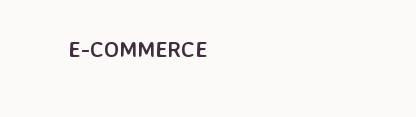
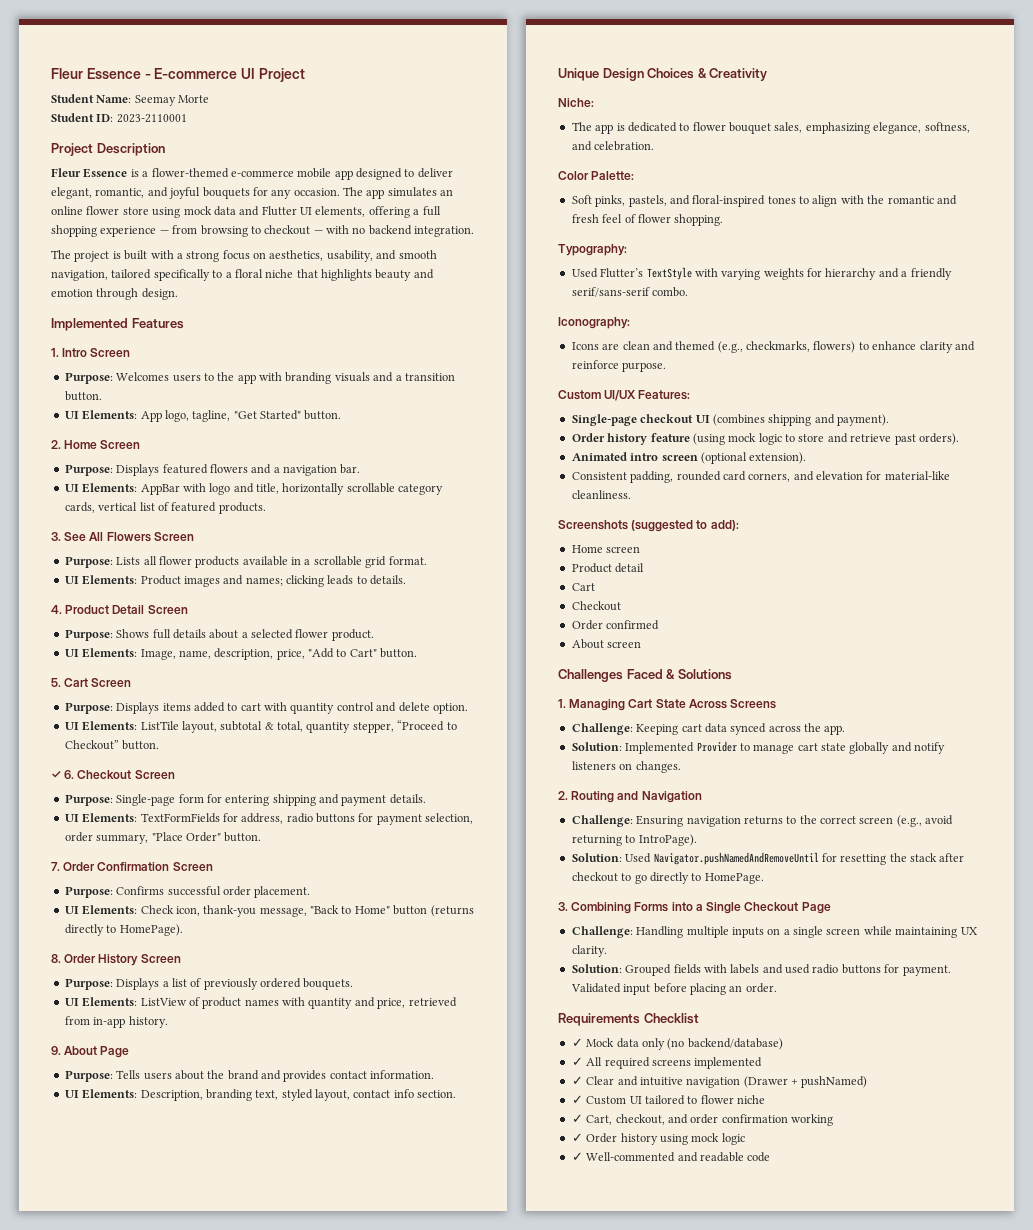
[68,42,208,57] E-COMMERCE -> [51,68,305,82] [51,94,210,106] [51,113,187,123] [51,143,165,156] [51,168,453,180] [51,187,454,199] [51,206,441,218] [51,225,475,237] [51,250,437,262] [51,269,434,281] [51,288,178,300] [51,318,184,331] [51,348,131,357] [64,372,455,384] [64,391,102,401] [64,410,342,422] [51,440,141,449] [64,464,361,476] [64,483,444,495] [64,502,266,514] [51,532,194,542] [64,556,427,568] [64,575,407,587] [51,605,188,614] [64,629,374,641] [64,648,418,660] [51,678,132,687] [64,702,468,714] [64,720,457,733] [64,740,160,750] [51,770,175,779] [64,794,426,806] [64,813,474,825] [64,832,262,844] [51,862,213,871] [64,886,311,898] [64,905,474,917] [64,924,183,936] [51,954,181,966] [64,978,354,990] [64,997,457,1009] [64,1016,168,1028] [51,1046,130,1058] [64,1070,435,1082] [64,1089,457,1101] [558,68,768,81] [558,98,594,107] [571,122,970,134] [571,141,655,151] [558,171,635,180] [571,195,957,207] [571,214,724,226] [558,244,627,256] [571,267,952,280] [571,287,689,297] [558,317,630,329] [571,341,975,353] [571,360,667,372] [558,390,691,401] [571,414,889,426] [571,433,959,445] [571,452,807,464] [571,471,950,483] [571,490,631,499] [558,520,739,532] [571,545,641,553] [571,563,645,573] [571,583,595,591] [571,601,621,611] [571,620,660,630] [571,639,642,649] [558,669,732,682] [558,699,777,711] [571,723,846,735] [571,741,946,754] [571,761,681,773] [558,791,702,803] [571,815,954,827] [571,834,697,846] [571,852,965,865] [571,872,764,884] [558,902,831,914] [571,926,978,938] [571,945,607,957] [571,964,951,976] [570,983,777,995] [558,1013,699,1026] [571,1038,783,1050] [571,1057,763,1069] [571,1076,868,1088] [571,1095,765,1105] [571,1114,833,1126] [571,1133,745,1145] [571,1152,771,1162] Fleur Essence - E-commerce UI Project // Student Name: Seemay Morte // Student ID: 2023-2110001 // Project Description // Fleur Essence is a flower-themed e-commerce mobile app designed to deliver elegant, romantic, and joyful bouquets for any occasion. The app simulates an online flower store using mock data and Flutter UI elements, offering a full shopping experience — from browsing to checkout — with no backend integration. // The project is built with a strong focus on aesthetics, usability, and smooth navigation, tailored specifically to a floral niche that highlights beauty and emotion through design. // Implemented Features // 1. Intro Screen // Purpose: Welcomes users to the app with branding visuals and a transition button. // UI Elements: App logo, tagline, "Get Started" button. // 2. Home Screen // Purpose: Displays featured flowers and a navigation bar. // UI Elements: AppBar with logo and title, horizontally scrollable category cards, vertical list of featured products. // 3. See All Flowers Screen // Purpose: Lists all flower products available in a scrollable grid format. // UI Elements: Product images and names; clicking leads to details. // 4. Product Detail Screen // Purpose: Shows full details about a selected flower product. // UI Elements: Image, name, description, price, "Add to Cart" button. // 5. Cart Screen // Purpose: Displays items added to cart with quantity control and delete option. // UI Elements: ListTile layout, subtotal & total, quantity stepper, “Proceed to Checkout” button. // ✓ 6. Checkout Screen // Purpose: Single-page form for entering shipping and payment details. // UI Elements: TextFormFields for address, radio buttons for payment selection, order summary, "Place Order" button. // 7. Order Confirmation Screen // Purpose: Confirms successful order placement. // UI Elements: Check icon, thank-you message, "Back to Home" button (returns directly to HomePage). // 8. Order History Screen // Purpose: Displays a list of previously ordered bouquets. // UI Elements: ListView of product names with quantity and price, retrieved from in-app history. // 9. About Page // Purpose: Tells users about the brand and provides contact information. // UI Elements: Description, branding text, styled layout, contact info section. // Unique Design Choices & Creativity // Niche: // The app is dedicated to flower bouquet sales, emphasizing elegance, softness, and celebration. // Color Palette: // Soft pinks, pastels, and floral-inspired tones to align with the romantic and fresh feel of flower shopping. // Typography: // Used Flutter’s TextStyle with varying weights for hierarchy and a friendly serif/sans-serif combo. // Iconography: // Icons are clean and themed (e.g., checkmarks, flowers) to enhance clarity and reinforce purpose. // Custom UI/UX Features: // Single-page checkout UI (combines shipping and payment). // Order history feature (using mock logic to store and retrieve past orders). // Animated intro screen (optional extension). // Consistent padding, rounded card corners, and elevation for material-like cleanliness. // Screenshots (suggested to add): // Home screen // Product detail // Cart // Checkout // Order confirmed // About screen // Challenges Faced & Solutions // 1. Managing Cart State Across Screens // Challenge: Keeping cart data synced across the app. // Solution: Implemented Provider to manage cart state globally and notify listeners on changes. // 2. Routing and Navigation // Challenge: Ensuring navigation returns to the correct screen (e.g., avoid returning to IntroPage). // Solution: Used Navigator.pushNamedAndRemoveUntil for resetting the stack after checkout to go directly to HomePage. // 3. Combining Forms into a Single Checkout Page // Challenge: Handling multiple inputs on a single screen while maintaining UX clarity. // Solution: Grouped fields with labels and used radio buttons for payment. Validated input before placing an order. // Requirements Checklist // ✓ Mock data only (no backend/database) // ✓ All required screens implemented // ✓ Clear and intuitive navigation (Drawer + pushNamed) // ✓ Custom UI tailored to flower niche // ✓ Cart, checkout, and order confirmation working // ✓ Order history using mock logic // ✓ Well-commented and readable code

